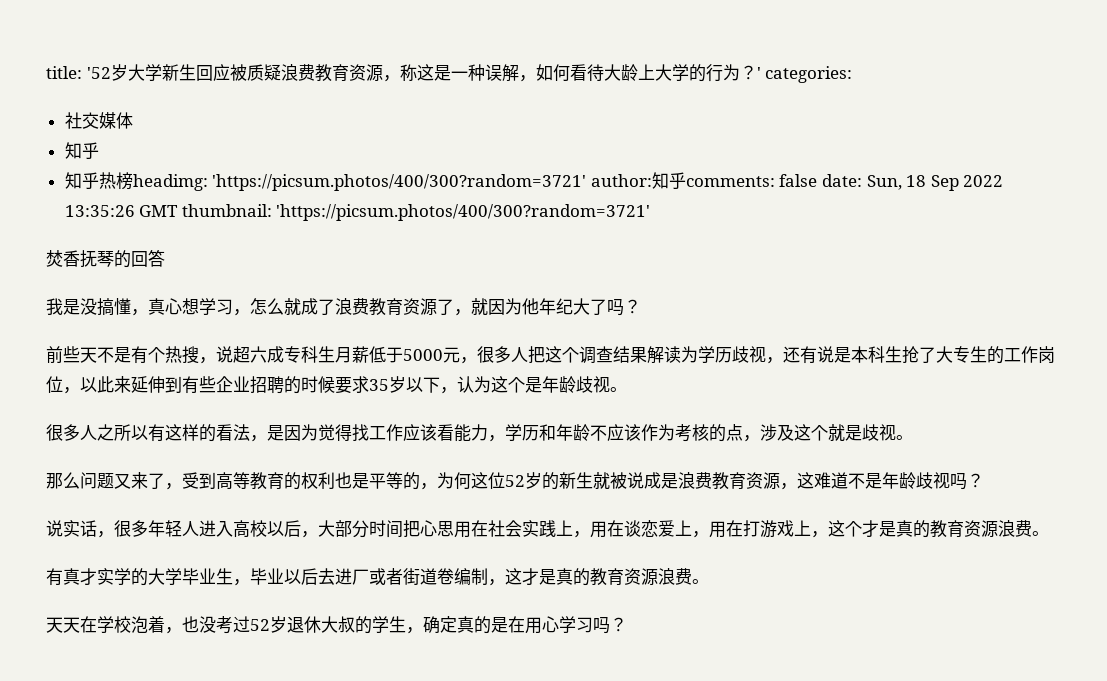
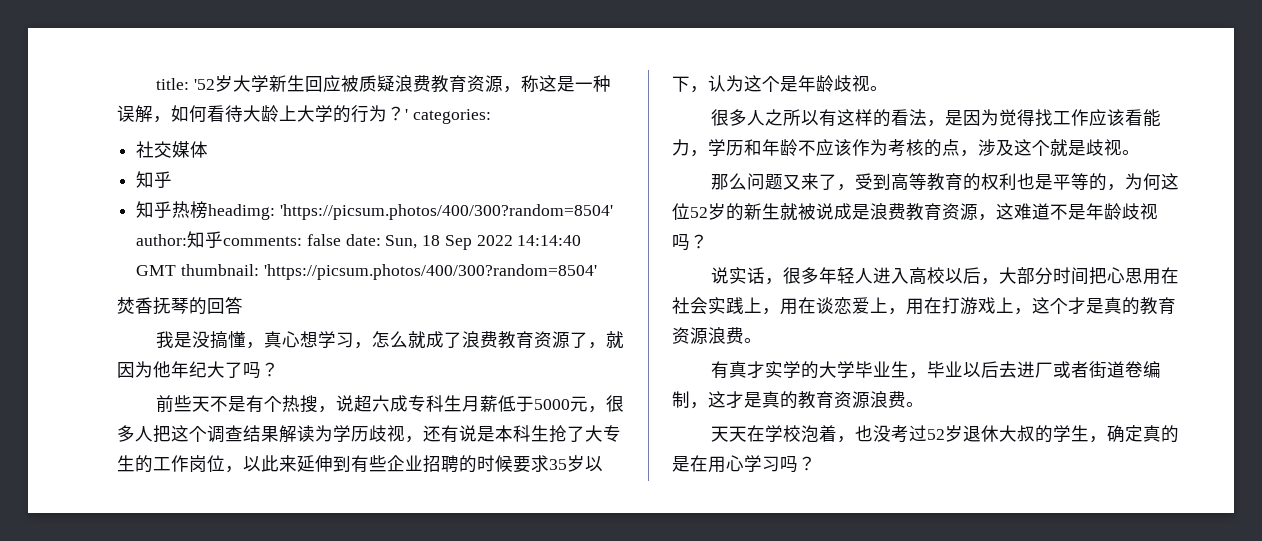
[212,174,587,191] 'https://picsum.photos/400/300?random=3721' -> [279,204,613,220] 'https://picsum.photos/400/300?random=8504'
[64,205,135,217] 13:35:26 -> [517,235,582,246] 14:14:40
[276,204,651,221] 'https://picsum.photos/400/300?random=3721' -> [263,264,597,280] 'https://picsum.photos/400/300?random=8504'

